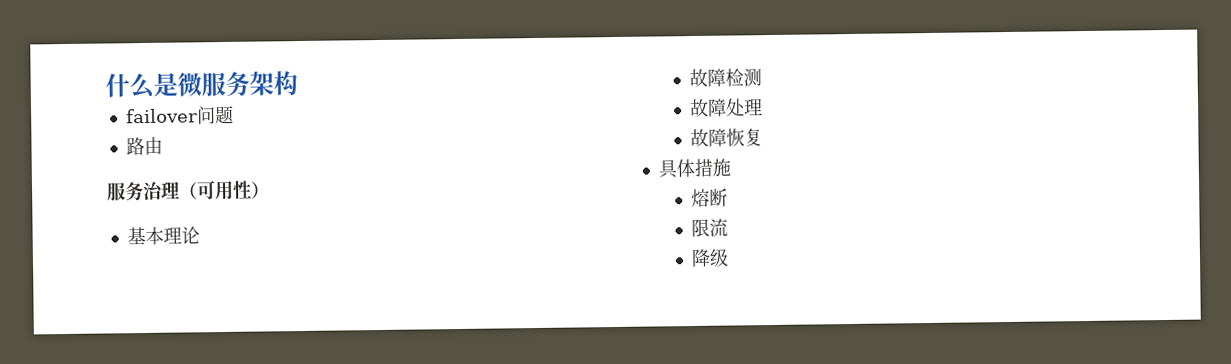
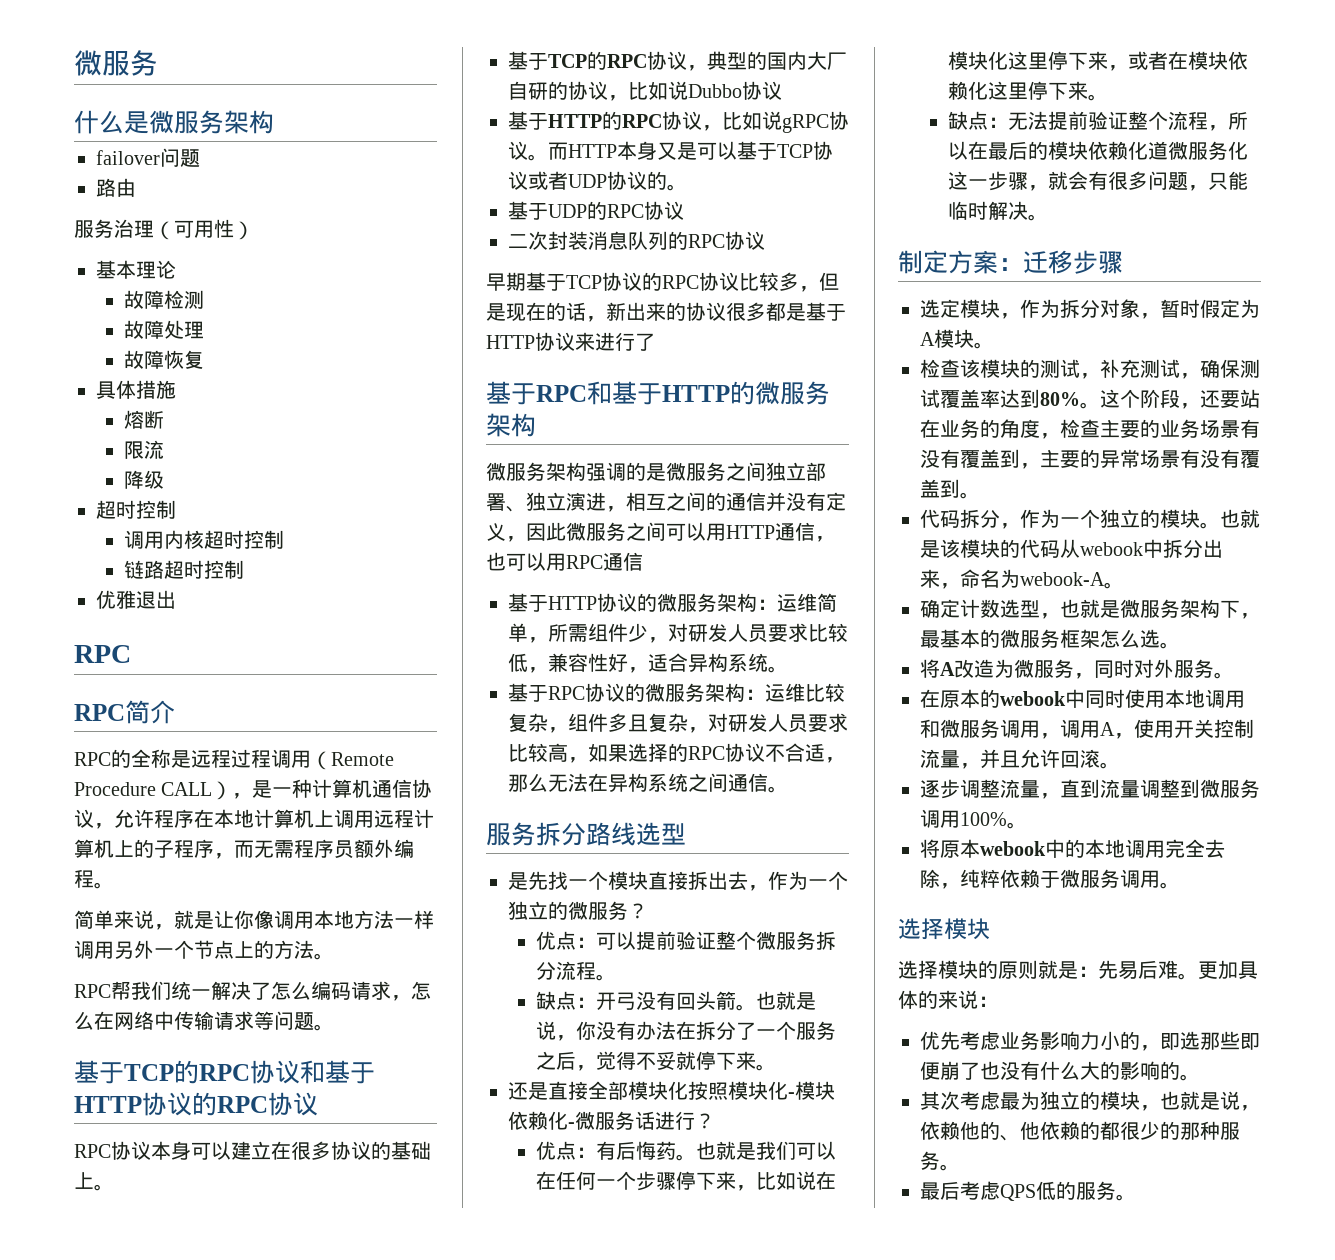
(105, 85) none -> [74,50,158,76] 微服务 //
(729, 257) none -> [96,500,176,519] [124,530,285,549] [124,560,245,579] [96,590,176,609] [74,645,131,663] [74,700,175,724] [74,749,394,770] [74,779,433,800] [74,809,434,829] [74,839,414,859] [74,869,114,889] [74,910,434,930] [74,940,334,960] [74,981,431,1001] [74,1011,334,1031] [74,1060,375,1084] [74,1092,318,1116] [74,1141,431,1160] [74,1172,114,1191] [508,51,847,71] [508,81,782,101] [508,111,849,133] [508,141,833,161] [508,171,687,191] [508,201,684,220] [508,231,765,250] [486,272,839,292] [486,302,846,322] [486,332,655,351] [486,381,830,405] [486,413,536,437] [486,462,826,481] [486,492,846,512] [486,522,835,542] [486,552,643,571] [508,593,837,612] [508,623,848,643] [508,653,788,673] [508,683,845,702] [508,713,848,733] [508,743,845,763] [508,773,788,793] [486,822,686,846] [508,871,848,891] [508,901,648,920] [536,931,837,950] [536,961,617,981] [536,991,817,1011] [536,1021,837,1041] [536,1051,777,1071] [508,1081,835,1100] [508,1111,715,1130] [536,1141,837,1161] [536,1171,837,1191] [948,51,1249,71] [948,81,1109,101] [948,111,1249,131] [948,141,1249,160] [948,171,1249,191] [948,201,1049,221] [898,250,1123,274] [920,299,1260,319] [920,329,994,349] [920,359,1260,379] [920,389,1260,409] [920,419,1260,439] [920,449,1260,469] [920,479,980,499] [920,509,1260,529] [920,539,1223,558] [920,569,1124,589] [920,599,1260,619] [920,629,1180,649] [920,659,1234,679] [920,689,1245,708] [920,719,1254,739] [920,749,1120,769] [920,779,1260,799] [920,809,1027,829] [920,839,1225,858] [920,869,1180,889] [898,918,990,940] [898,960,1258,980] [898,990,998,1009] [920,1031,1260,1051] [920,1061,1200,1081] [920,1091,1260,1111] [920,1121,1240,1141] [920,1151,960,1171] [920,1181,1136,1201] // 超时控制 // 调用内核超时控制 // 链路超时控制 // 优雅退出 // RPC // RPC简介 // RPC的全称是远程过程调用（Remote Procedure CALL），是一种计算机通信协议，允许程序在本地计算机上调用远程计算机上的子程序，而无需程序员额外编程。 // 简单来说，就是让你像调用本地方法一样调用另外一个节点上的方法。 // RPC帮我们统一解决了怎么编码请求，怎么在网络中传输请求等问题。 // 基于TCP的RPC协议和基于HTTP协议的RPC协议 // RPC协议本身可以建立在很多协议的基础上。 // 基于TCP的RPC协议，典型的国内大厂自研的协议，比如说Dubbo协议 // 基于HTTP的RPC协议，比如说gRPC协议。而HTTP本身又是可以基于TCP协议或者UDP协议的。 // 基于UDP的RPC协议 // 二次封装消息队列的RPC协议 // 早期基于TCP协议的RPC协议比较多，但是现在的话，新出来的协议很多都是基于HTTP协议来进行了 // 基于RPC和基于HTTP的微服务架构 // 微服务架构强调的是微服务之间独立部署、独立演进，相互之间的通信并没有定义，因此微服务之间可以用HTTP通信，也可以用RPC通信 // 基于HTTP协议的微服务架构：运维简单，所需组件少，对研发人员要求比较低，兼容性好，适合异构系统。 // 基于RPC协议的微服务架构：运维比较复杂，组件多且复杂，对研发人员要求比较高，如果选择的RPC协议不合适，那么无法在异构系统之间通信。 // 服务拆分路线选型 // 是先找一个模块直接拆出去，作为一个独立的微服务？ // 优点：可以提前验证整个微服务拆分流程。 // 缺点：开弓没有回头箭。也就是说，你没有办法在拆分了一个服务之后，觉得不妥就停下来。 // 还是直接全部模块化按照模块化-模块依赖化-微服务话进行？ // 优点：有后悔药。也就是我们可以在任何一个步骤停下来，比如说在模块化这里停下来，或者在模块依赖化这里停下来。 // 缺点：无法提前验证整个流程，所以在最后的模块依赖化道微服务化这一步骤，就会有很多问题，只能临时解决。 // 制定方案：迁移步骤 // 选定模块，作为拆分对象，暂时假定为A模块。 // 检查该模块的测试，补充测试，确保测试覆盖率达到80%。这个阶段，还要站在业务的角度，检查主要的业务场景有没有覆盖到，主要的异常场景有没有覆盖到。 // 代码拆分，作为一个独立的模块。也就是该模块的代码从webook中拆分出来，命名为webook-A。 // 确定计数选型，也就是微服务架构下，最基本的微服务框架怎么选。 // 将A改造为微服务，同时对外服务。 // 在原本的webook中同时使用本地调用和微服务调用，调用A，使用开关控制流量，并且允许回滚。 // 逐步调整流量，直到流量调整到微服务调用100%。 // 将原本webook中的本地调用完全去除，纯粹依赖于微服务调用。 // 选择模块 // 选择模块的原则就是：先易后难。更加具体的来说： // 优先考虑业务影响力小的，即选那些即便崩了也没有什么大的影响的。 // 其次考虑最为独立的模块，也就是说，依赖他的、他依赖的都很少的那种服务。 // 最后考虑QPS低的服务。

